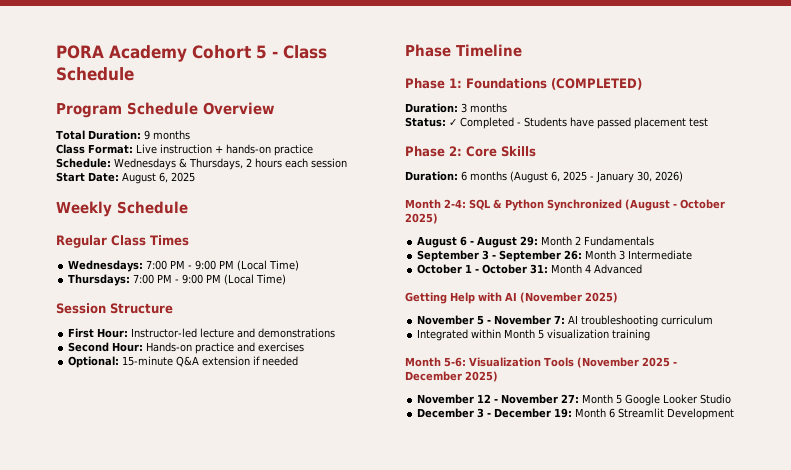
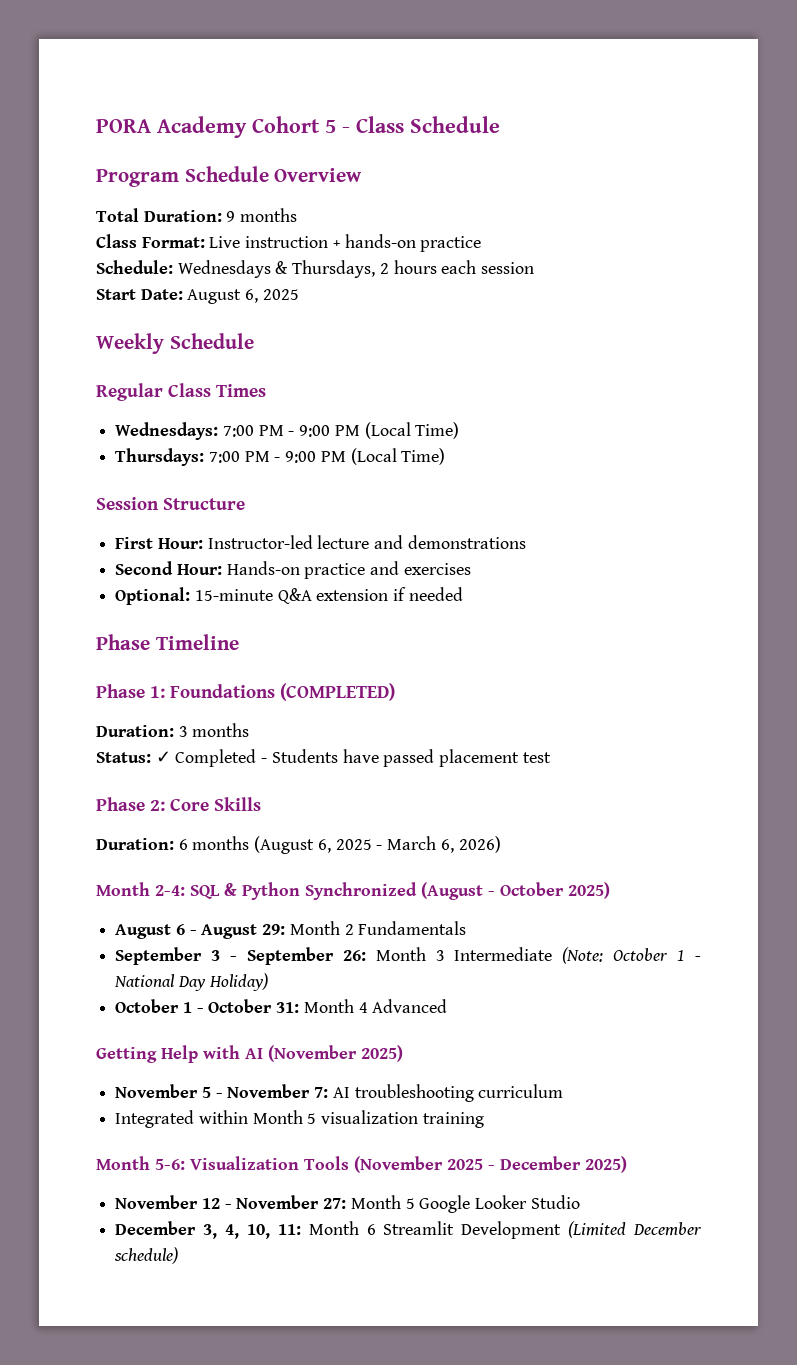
[596,171,652,183] January 30, -> [387,836,454,853] March 6,
(693, 255) none -> [562,947,701,964] [114,973,268,991] (Note: October 1 - National Day Holiday)
[477,408,573,418] 3 - December 19: -> [203,1224,301,1239] 3, 4, 10, 11:
(735, 414) none -> [568,1221,702,1238] [114,1247,179,1264] (Limited December schedule)

